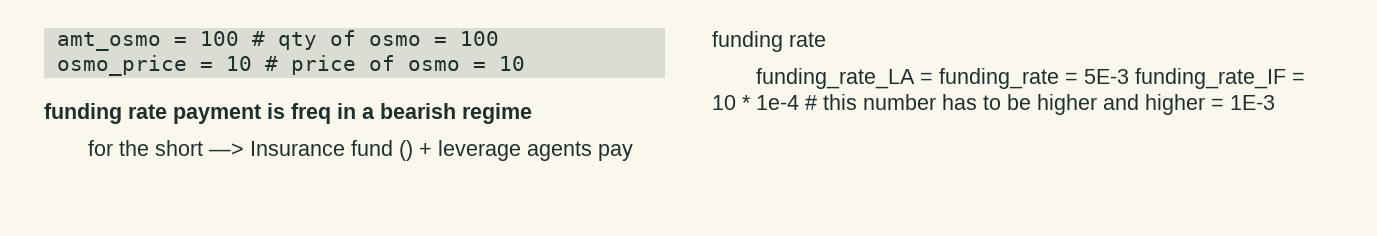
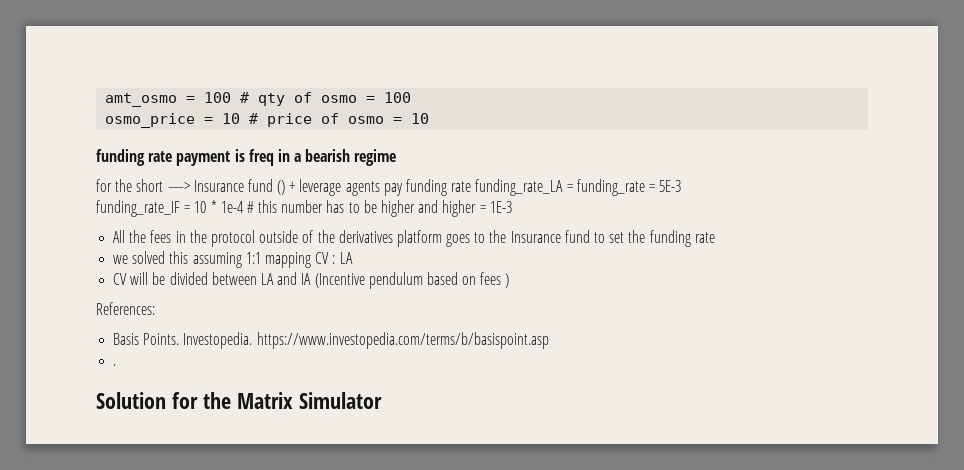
(826, 39) // -> (472, 186) none
(1130, 76) none -> (682, 186) //
(1275, 102) none -> [113,230,715,247] [113,251,353,268] [113,272,510,289] [96,302,155,315] [113,332,549,349] [113,364,117,366] [96,392,382,409] // All the fees in the protocol outside of the derivatives platform goes to the Insurance fund to set the funding rate // we solved this assuming 1:1 mapping CV : LA // CV will be divided between LA and IA (Incentive pendulum based on fees ) // References: // Basis Points. Investopedia. https://www.investopedia.com/terms/b/basispoint.asp // . // Solution for the Matrix Simulator

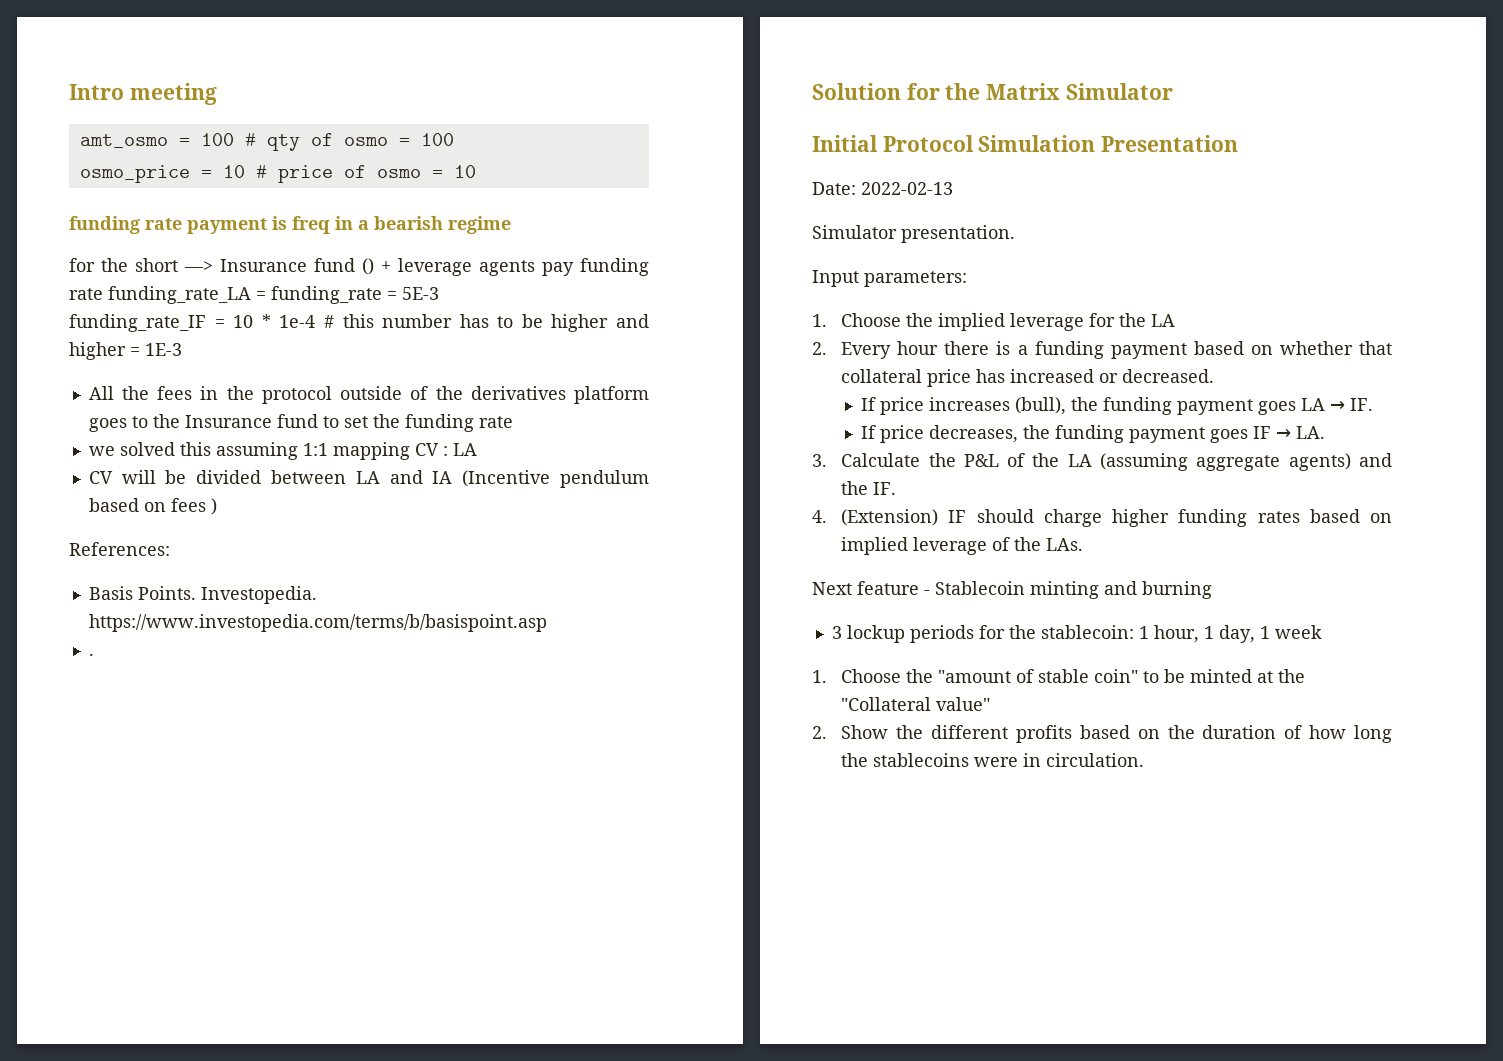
(105, 100) none -> [69,83,217,105] Intro meeting //
(382, 400) none -> [812,135,1239,152] [812,182,953,195] [812,225,1015,243] [812,270,967,287] [812,313,1176,331] [812,341,1392,359] [841,369,1215,387] [861,397,1374,415] [861,425,1326,443] [812,453,1392,471] [841,481,897,495] [812,509,1392,527] [841,537,1084,555] [812,581,1212,599] [831,625,1322,643] [812,669,1306,683] [841,697,991,711] [812,725,1393,743] [841,753,1145,767] // Initial Protocol Simulation Presentation // Date: 2022-02-13 // Simulator presentation. // Input parameters: // 1. Choose the implied leverage for the LA // 2. Every hour there is a funding payment based on whether that collateral price has increased or decreased. // If price increases (bull), the funding payment goes LA → IF. // If price decreases, the funding payment goes IF → LA. // 3. Calculate the P&L of the LA (assuming aggregate agents) and the IF. // 4. (Extension) IF should charge higher funding rates based on implied leverage of the LAs. // Next feature - Stablecoin minting and burning // 3 lockup periods for the stablecoin: 1 hour, 1 day, 1 week // 1. Choose the "amount of stable coin" to be minted at the "Collateral value" // 2. Show the different profits based on the duration of how long the stablecoins were in circulation.

